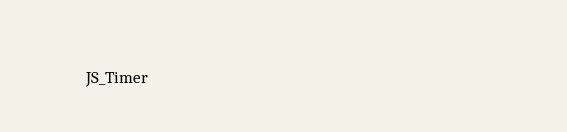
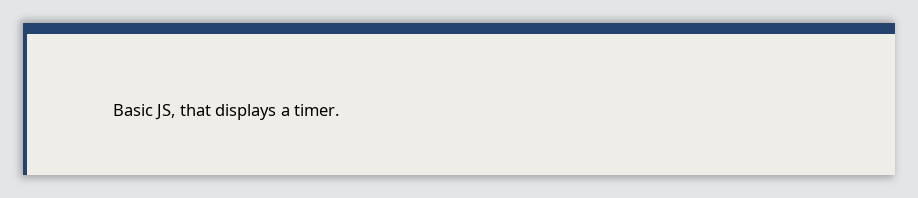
[85,72,148,87] JS_Timer -> [113,104,340,120] Basic JS, that displays a timer.

